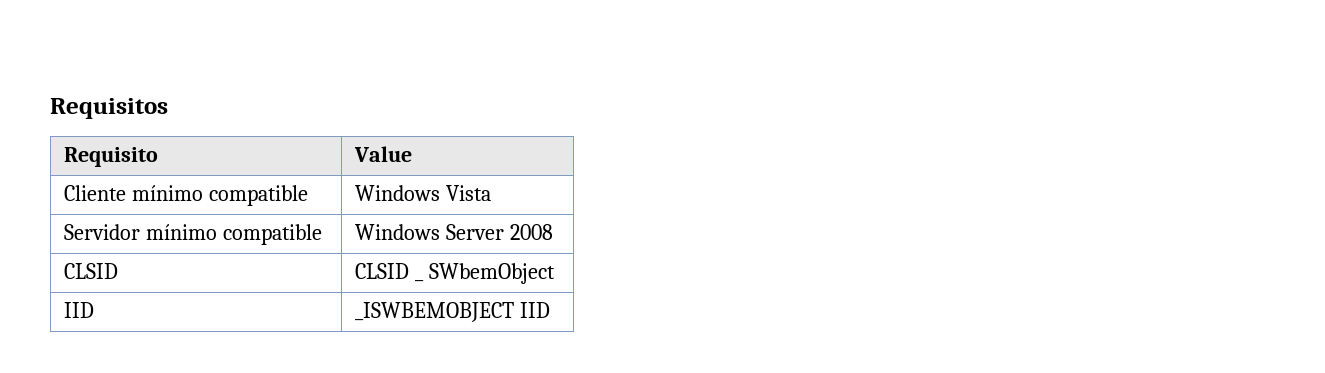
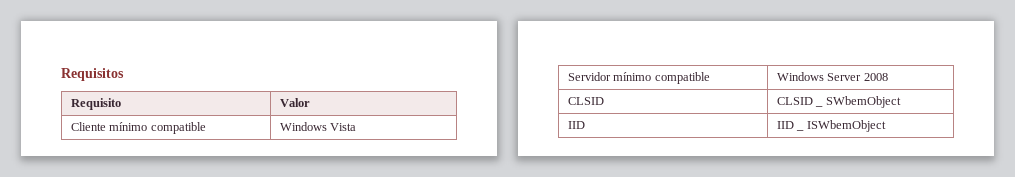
[354,146,413,162] Value -> [279,98,310,107] Valor
[355,302,551,322] _ISWBEMOBJECT IID -> [776,121,794,129] [796,120,886,132] IID _ ISWbemObject

